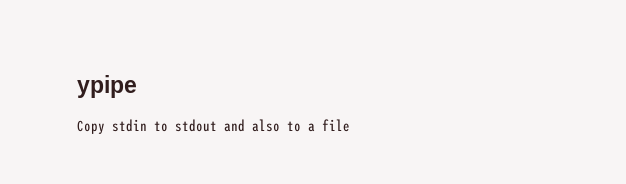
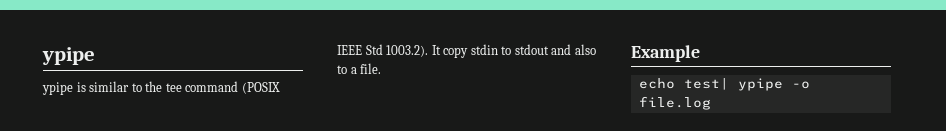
[77,120,105,134] Copy -> [42,81,280,95] [337,44,469,58] ypipe is similar to the tee command (POSIX IEEE Std 1003.2). It copy
[322,119,350,132] file -> [360,63,382,74] [631,45,700,62] [638,78,810,91] [638,96,711,110] file. // Example // echo test| ypipe -o file.log

